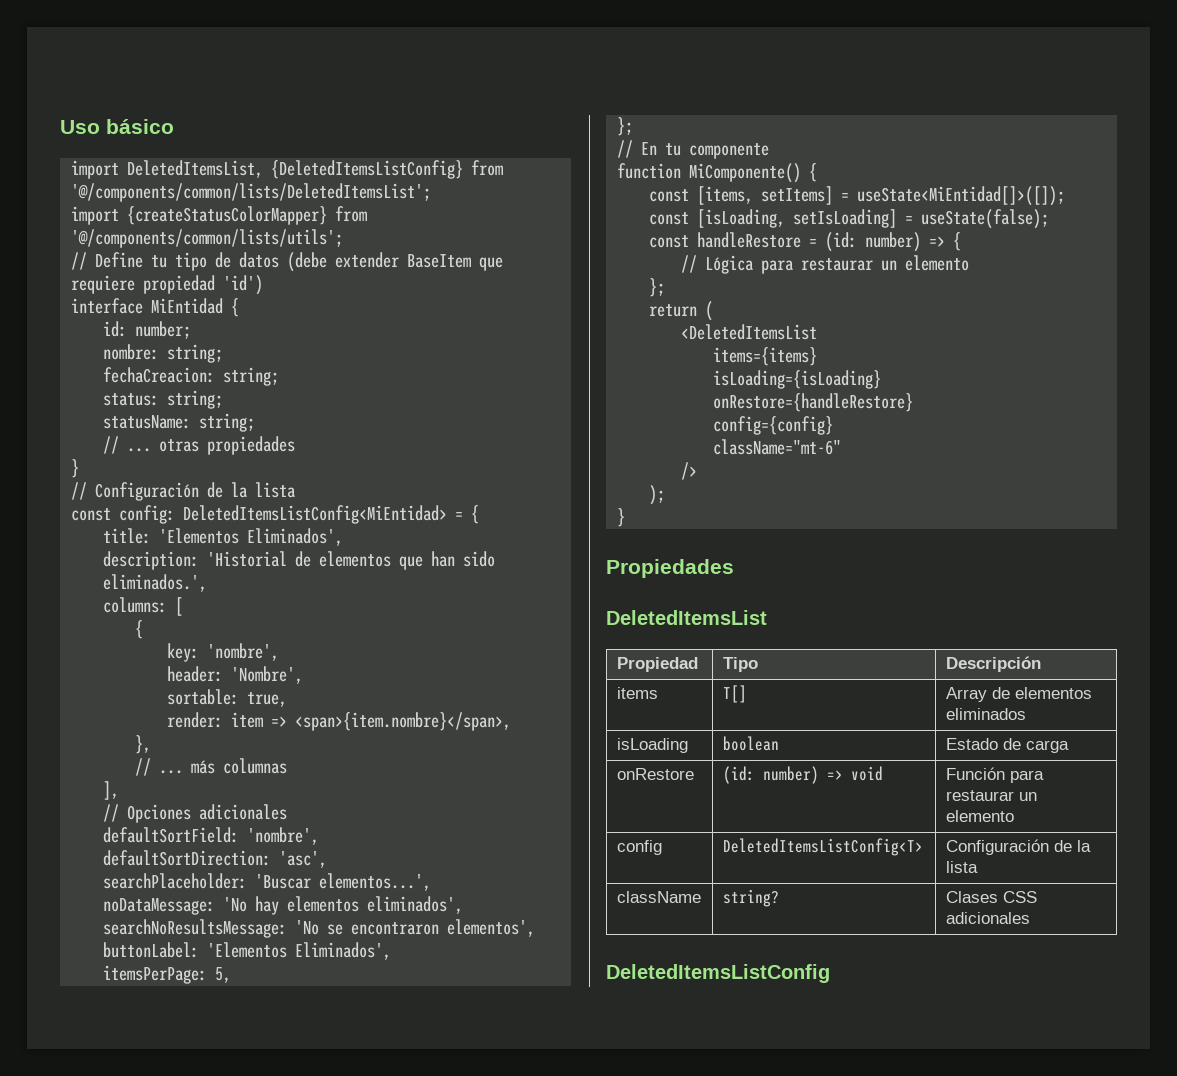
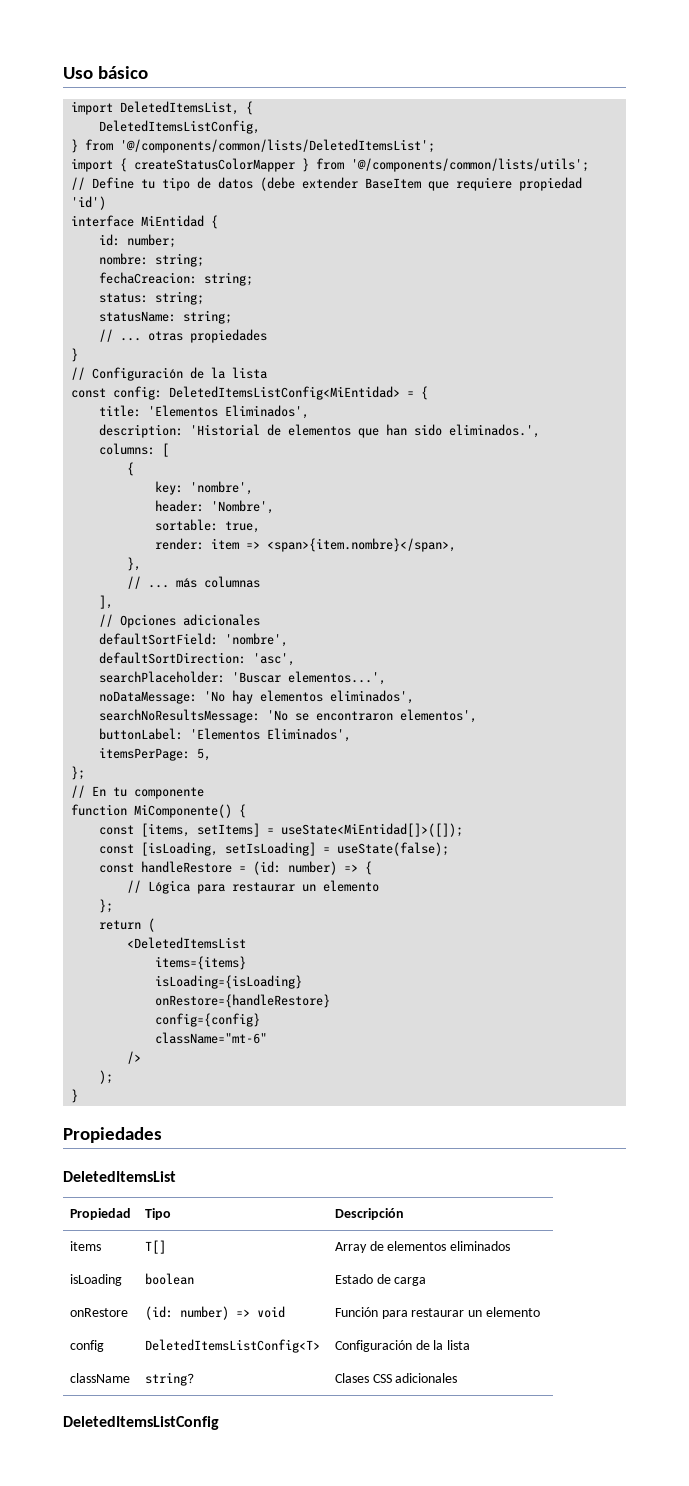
[271,160,464,179] {DeletedItemsListConfig} -> [246,101,254,115] [99,120,261,134] [71,139,79,153] { // DeletedItemsListConfig, // }
[127,206,328,225] {createStatusColorMapper} -> [120,158,310,172] { createStatusColorMapper }

